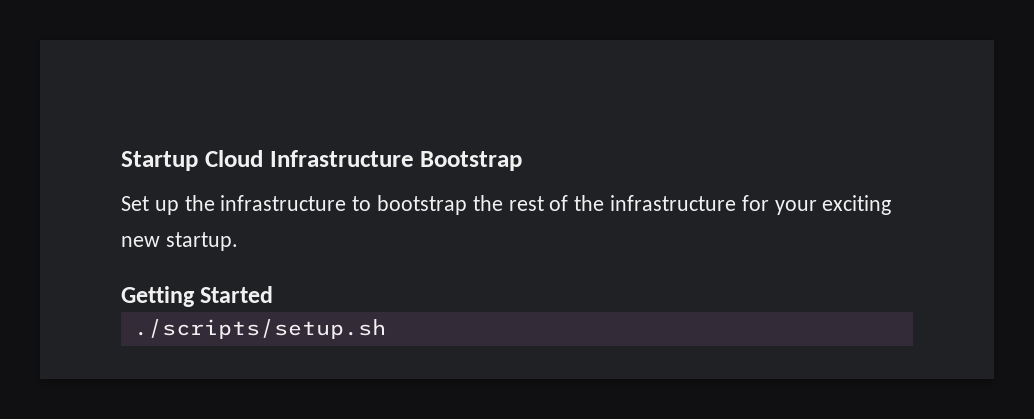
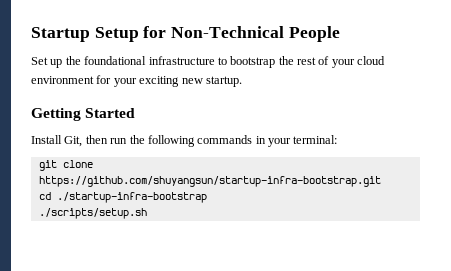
[204,150,523,171] Cloud Infrastructure Bootstrap -> [94,26,340,42] Setup for Non-Technical People
(215, 203) none -> [84,56,147,65] foundational
[574,195,737,211] the infrastructure -> [331,56,386,68] [31,76,94,84] your cloud environment
(274, 294) none -> [31,135,338,147] [38,160,93,171] [38,176,381,187] [38,192,207,203] // Install Git, then run the following commands in your terminal: // git clone https://github.com/shuyangsun/startup-infra-bootstrap.git // cd ./startup-infra-bootstrap

